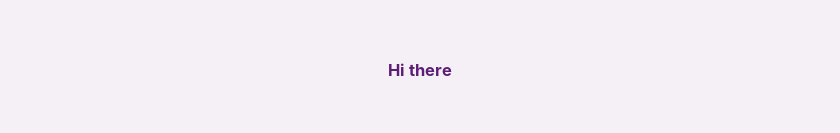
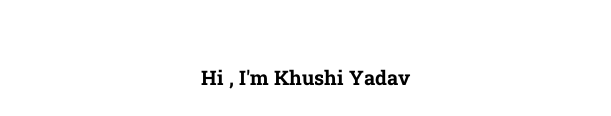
[408,64,452,76] there -> [228,69,411,89] , I'm Khushi Yadav

